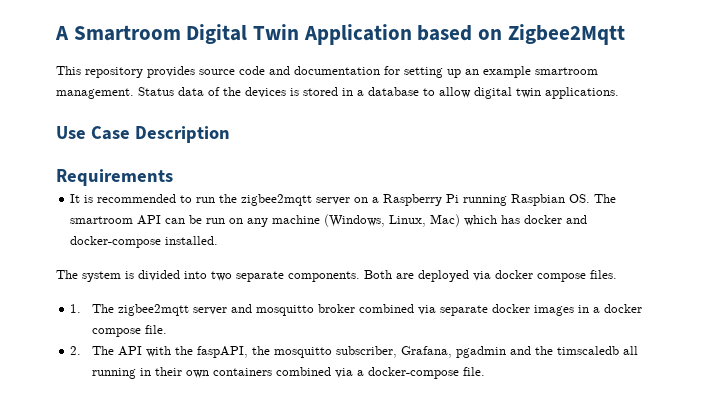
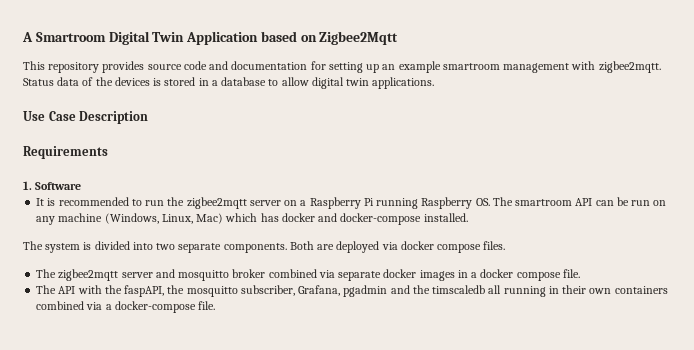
[56,88,134,99] management. -> [503,61,661,73] management with zigbee2mqtt.
(173, 177) none -> [23,181,82,190] // 1. Software
[511,194,566,206] Raspbian -> [421,197,473,209] Raspberry
[70,304,82,313] 1. -> (506, 245) none
[70,346,82,355] 2. -> (580, 273) none

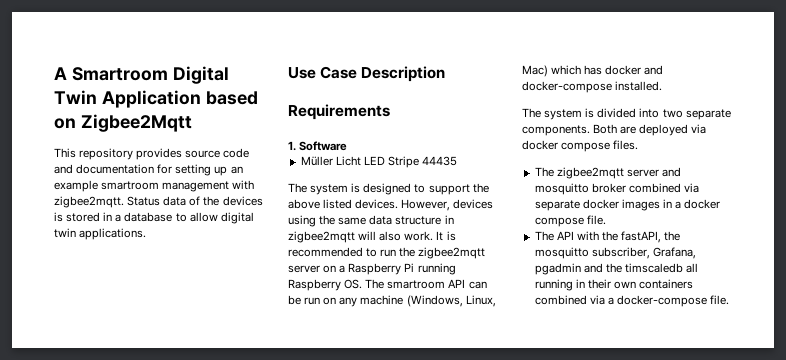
(82, 186) none -> [300,156,458,168] [288,183,489,195] [288,199,494,211] [288,215,454,227] [288,231,434,243] Müller Licht LED Stripe 44435 // The system is designed to support the above listed devices. However, devices using the same data structure in zigbee2mqtt will also work.
[124,285,165,297] faspAPI, -> [621,231,662,243] fastAPI,

